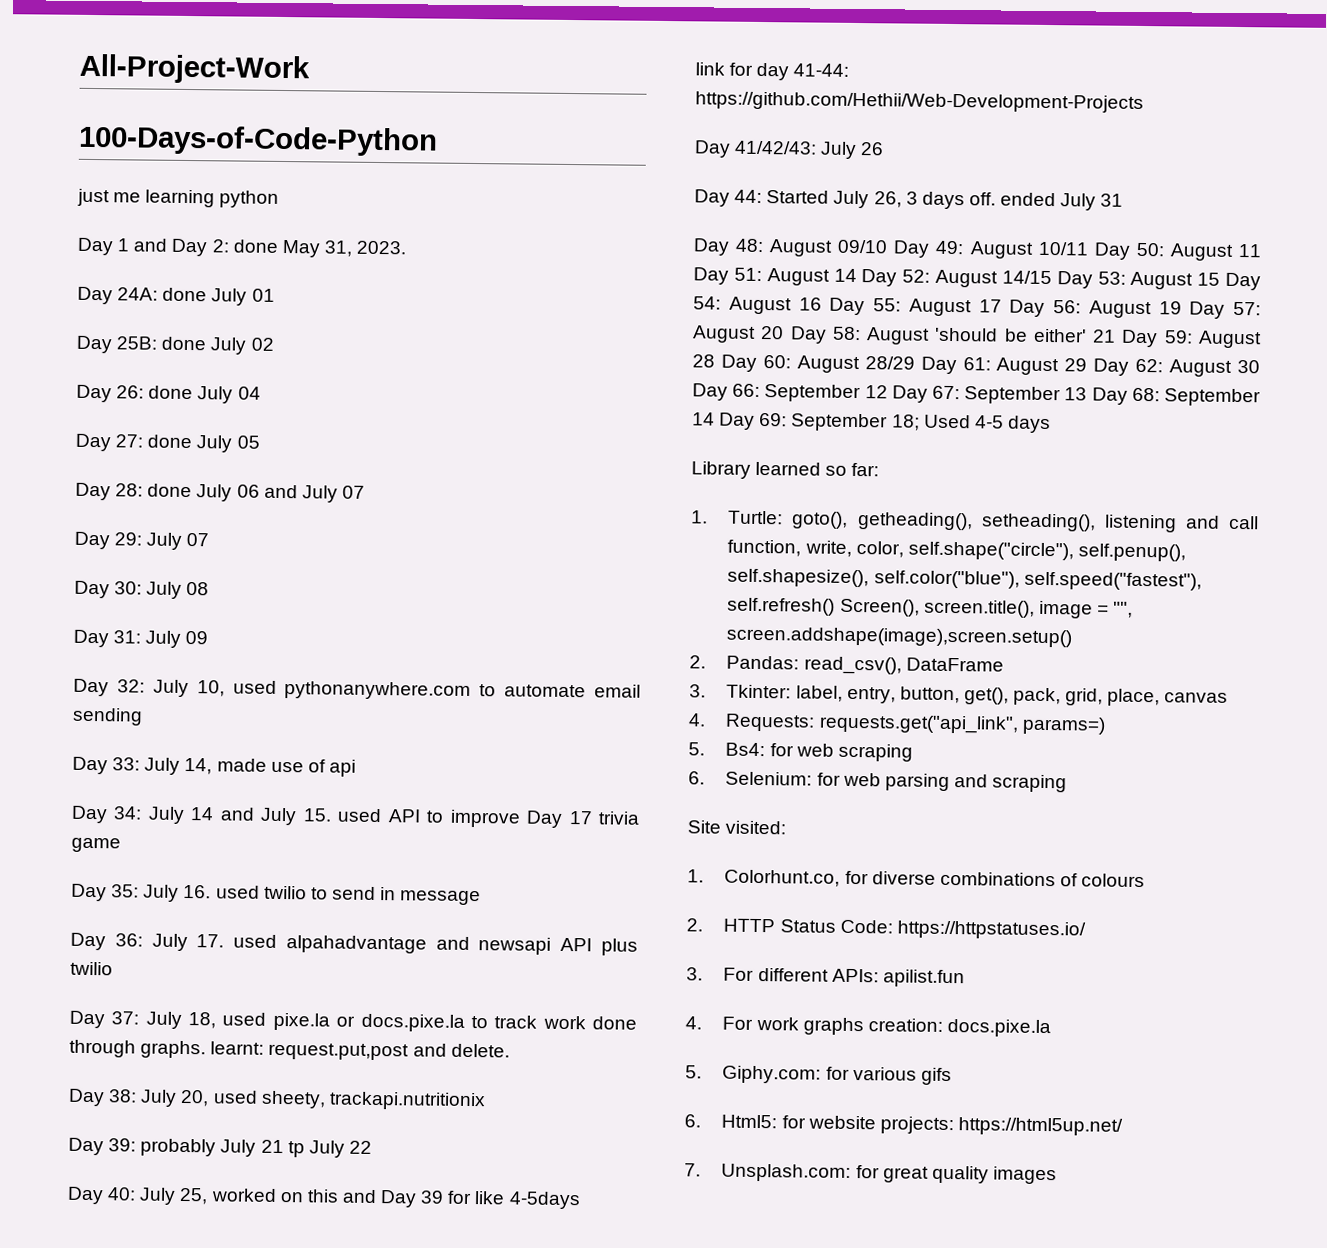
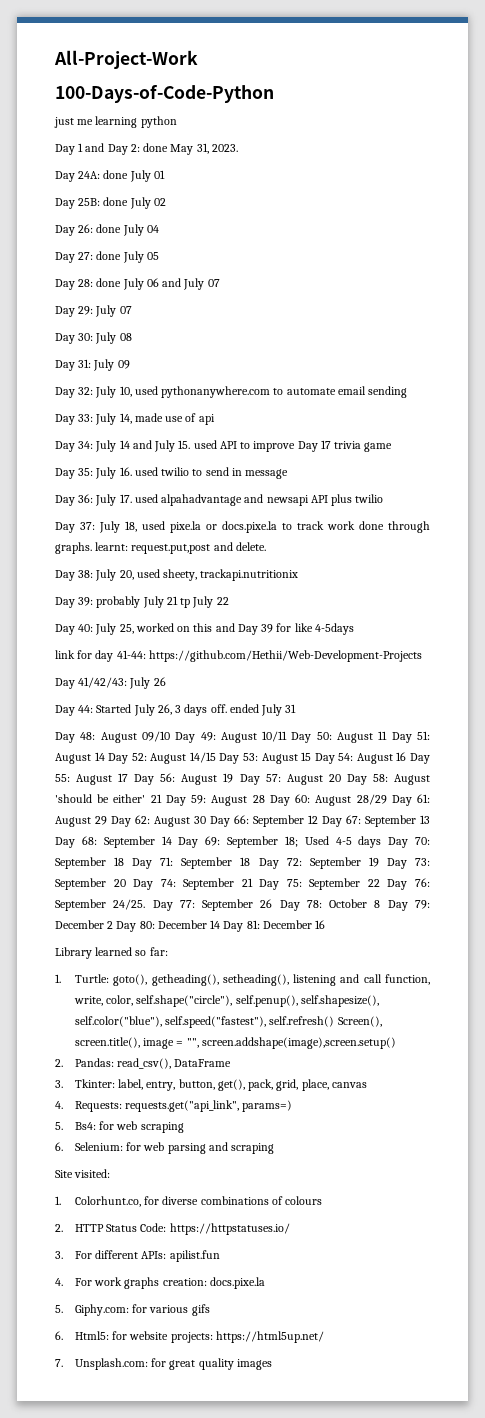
(1051, 424) none -> [388,837,430,848] [55,857,430,869] [55,878,430,890] [55,899,430,911] [55,920,326,932] Day 70: September 18 Day 71: September 18 Day 72: September 19 Day 73: September 20 Day 74: September 21 Day 75: September 22 Day 76: September 24/25. Day 77: September 26 Day 78: October 8 Day 79: December 2 Day 80: December 14 Day 81: December 16

